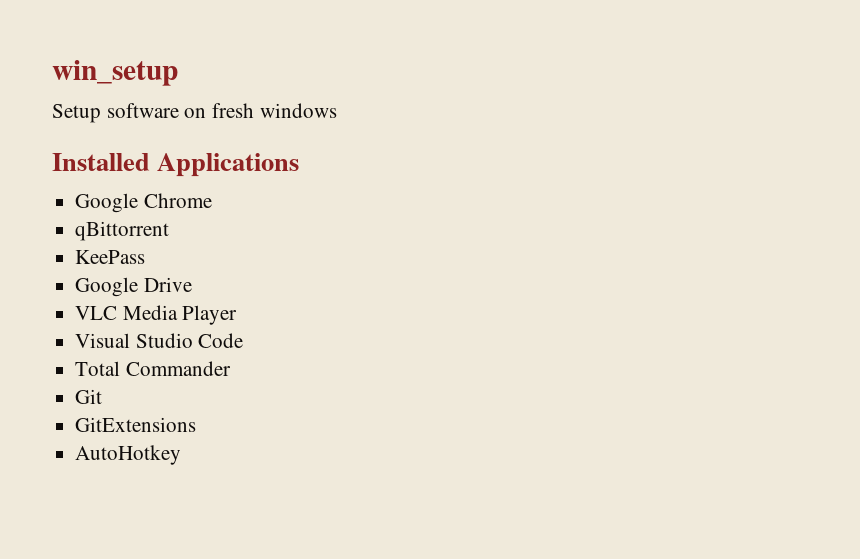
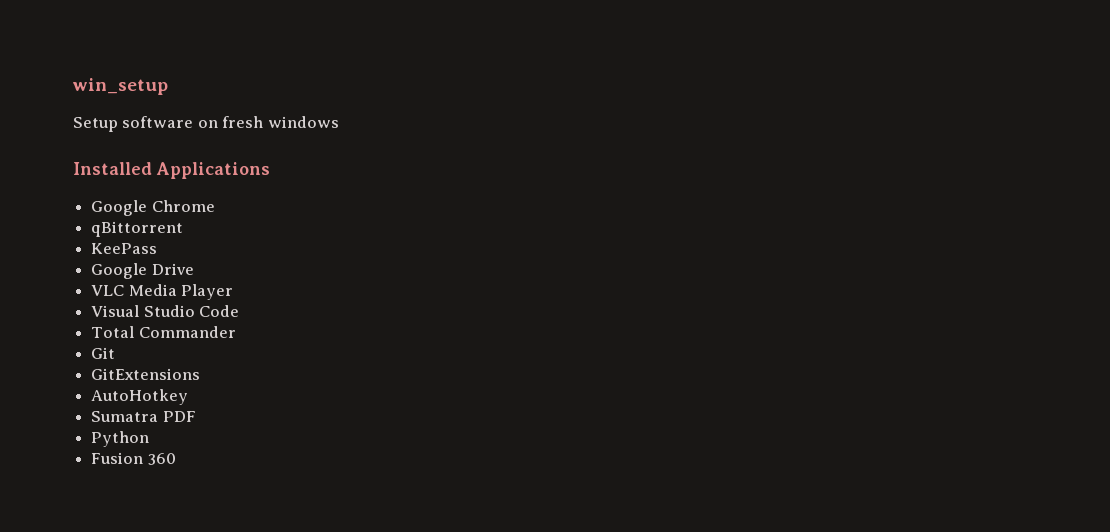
(182, 455) none -> [91,411,196,422] [91,431,150,447] [91,452,176,465] // Sumatra PDF // Python // Fusion 360

